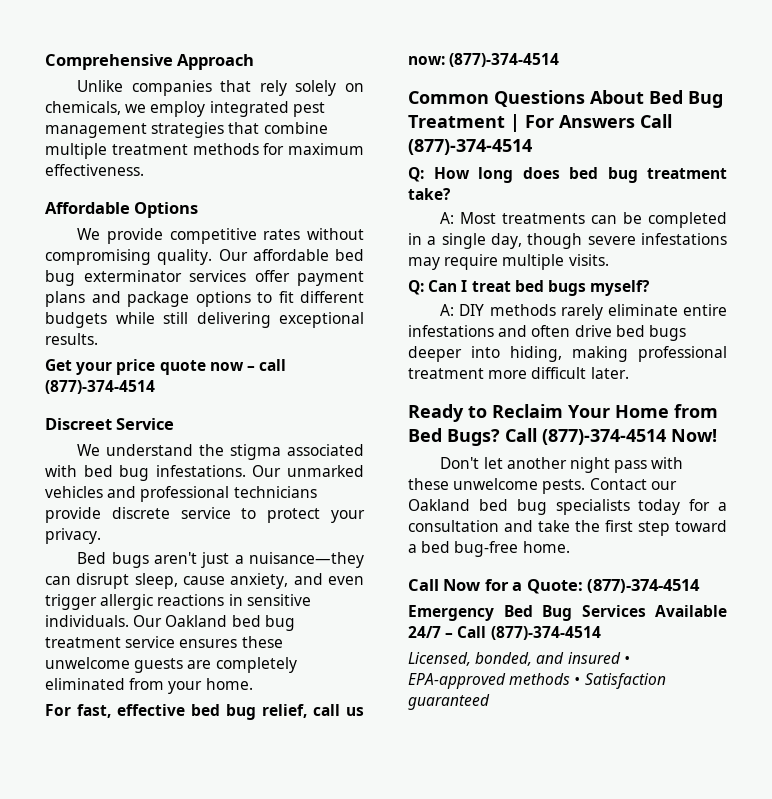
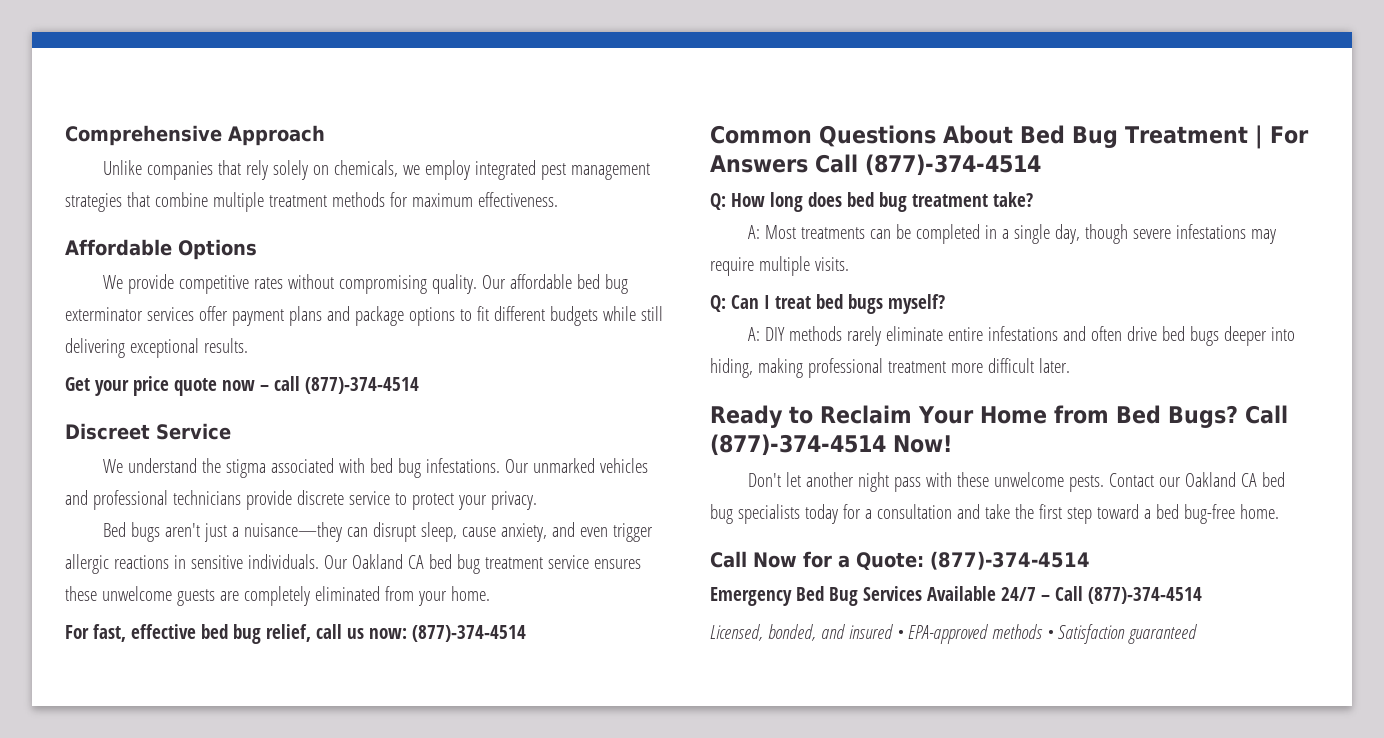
(228, 621) none -> [407,555,424,569] CA
(470, 505) none -> [1241,473,1258,487] CA

